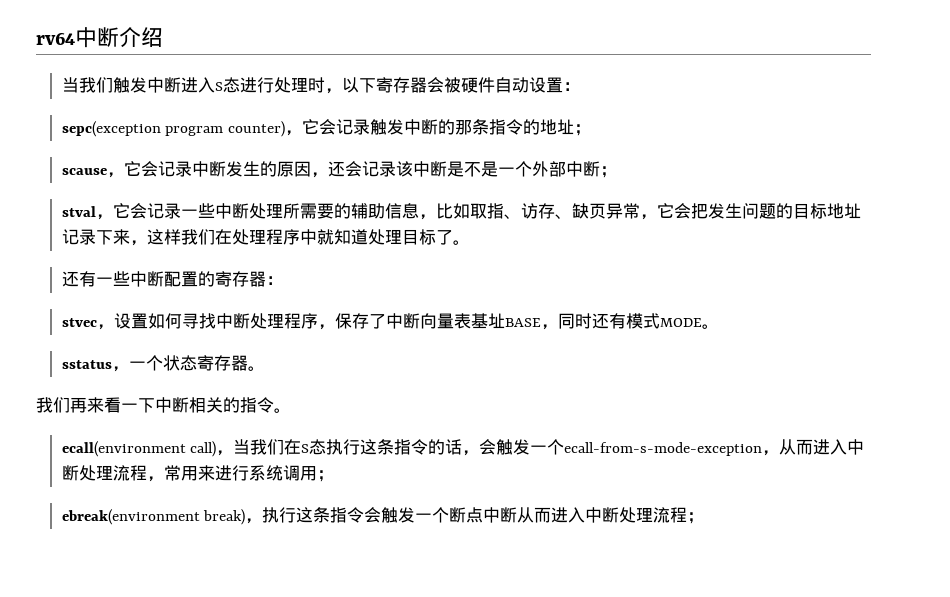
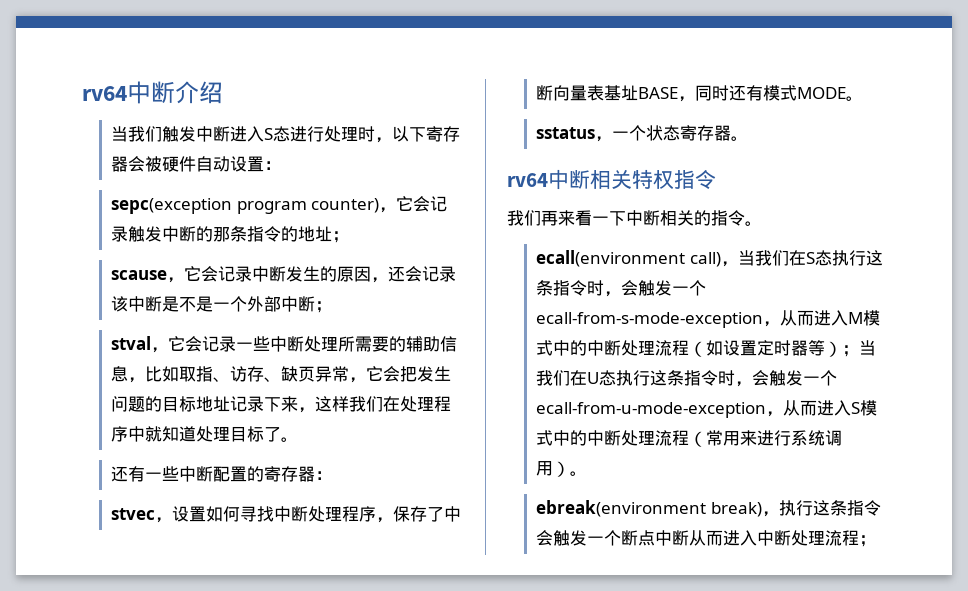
(265, 368) none -> [507,169,716,190] // rv64中断相关特权指令
[428,439,463,455] 的话 -> [587,280,605,296] 时
[847,439,865,455] [61,465,164,482] 中断处理流程， -> [848,310,881,326] [536,340,877,357] [536,370,838,387] [536,400,878,418] [536,430,707,447] M模式中的中断处理流程（如设置定时器等）；当我们在U态执行这条指令时，会触发一个ecall-from-u-mode-exception，从而进入S模式中的中断处理流程（
[316,470,334,482] ； -> [553,461,588,477] ）。

